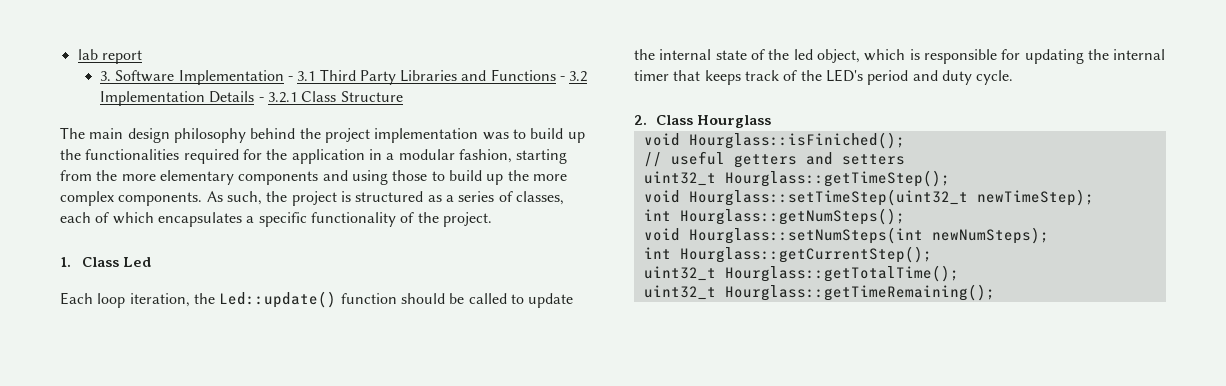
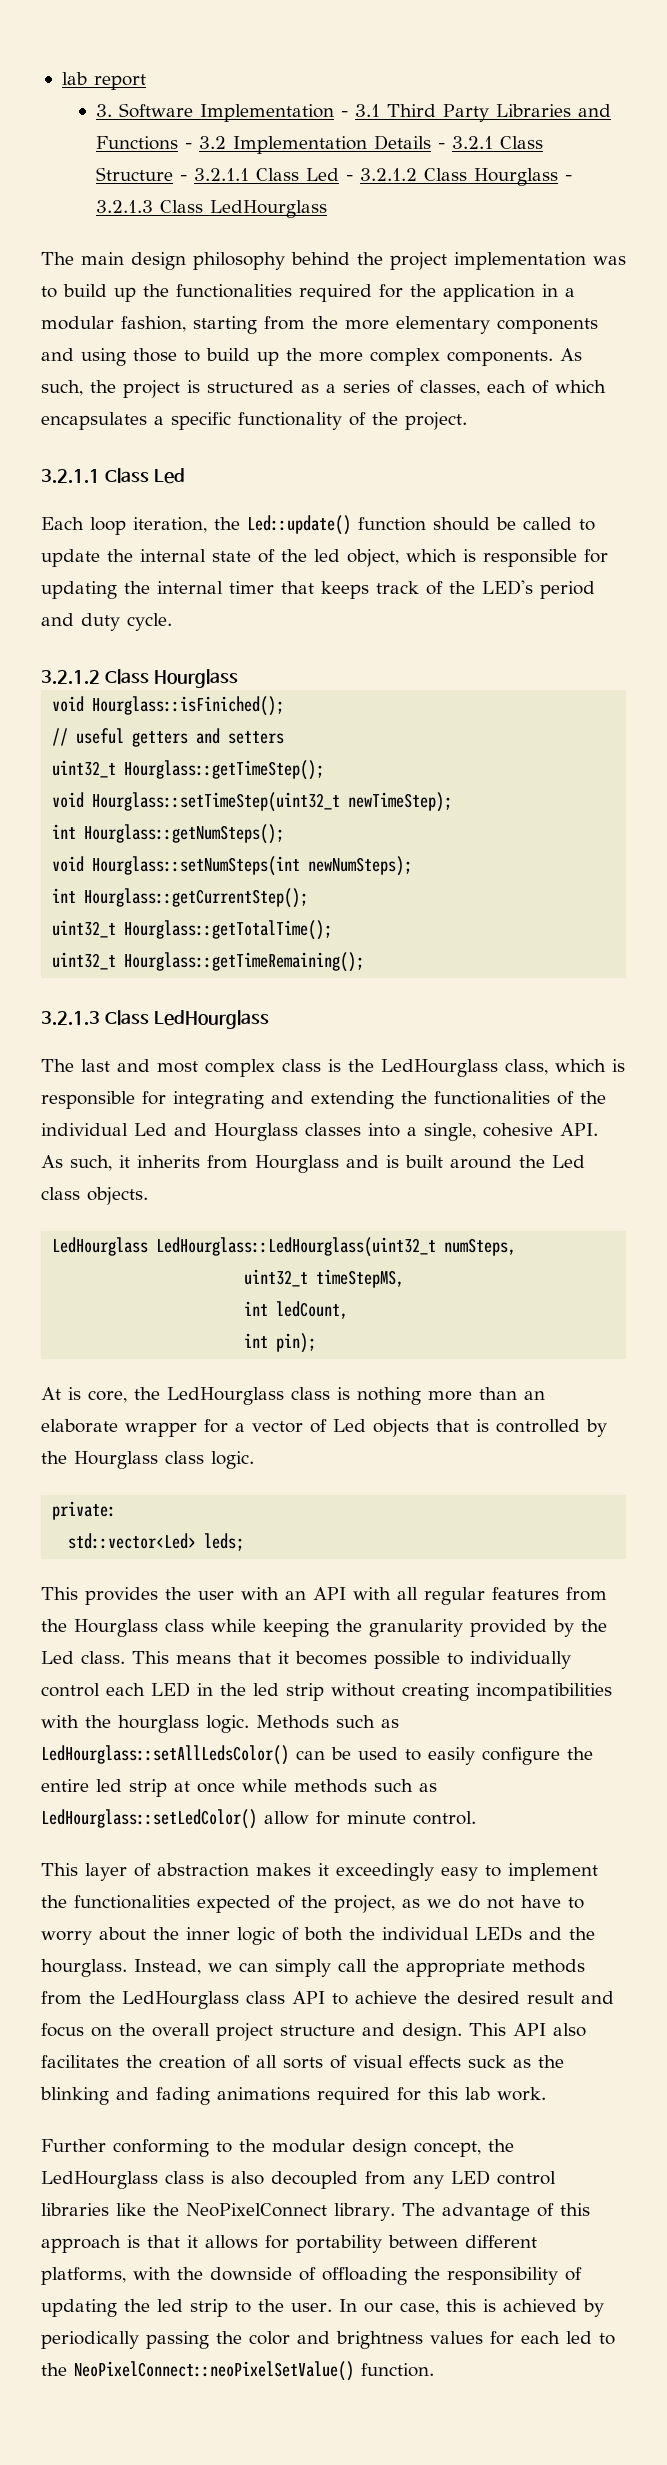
(403, 96) none -> [179,168,572,186] [95,200,327,218] - 3.2.1.1 Class Led - 3.2.1.2 Class Hourglass - 3.2.1.3 Class LedHourglass
[60,257,71,267] 1. -> [41,469,100,483] 3.2.1.1
[634,115,647,125] 2. -> [41,670,100,684] 3.2.1.2
(995, 292) none -> [41,1010,269,1029] [41,1059,625,1077] [41,1091,606,1109] [41,1123,598,1141] [41,1155,585,1173] [41,1187,148,1205] [52,1237,517,1257] [244,1269,405,1288] [244,1301,349,1319] [244,1333,317,1353] [41,1387,545,1405] [41,1419,607,1437] [41,1451,254,1469] [52,1501,117,1520] [68,1533,245,1551] [41,1587,607,1605] [41,1619,607,1637] [41,1651,571,1669] [41,1682,612,1701] [41,1715,399,1733] [41,1745,593,1765] [41,1779,437,1797] [41,1809,476,1829] [41,1863,598,1881] [41,1895,584,1913] [41,1926,595,1945] [41,1959,585,1977] [41,1991,614,2009] [41,2023,586,2041] [41,2055,564,2069] [40,2087,546,2105] [41,2139,514,2157] [41,2170,556,2189] [41,2203,590,2221] [41,2235,537,2253] [41,2267,582,2285] [41,2299,604,2317] [41,2331,615,2349] [41,2361,434,2381] // 3.2.1.3 Class LedHourglass // The last and most complex class is the LedHourglass class, which is responsible for integrating and extending the functionalities of the individual Led and Hourglass classes into a single, cohesive API. As such, it inherits from Hourglass and is built around the Led class objects. // LedHourglass LedHourglass::LedHourglass(uint32_t numSteps, // uint32_t timeStepMS, // int ledCount, // int pin); // At is core, the LedHourglass class is nothing more than an elaborate wrapper for a vector of Led objects that is controlled by the Hourglass class logic. // private: // std::vector<Led> leds; // This provides the user with an API with all regular features from the Hourglass class while keeping the granularity provided by the Led class. This means that it becomes possible to individually control each LED in the led strip without creating incompatibilities with the hourglass logic. Methods such as LedHourglass::setAllLedsColor() can be used to easily configure the entire led strip at once while methods such as LedHourglass::setLedColor() allow for minute control. // This layer of abstraction makes it exceedingly easy to implement the functionalities expected of the project, as we do not have to worry about the inner logic of both the individual LEDs and the hourglass. Instead, we can simply call the appropriate methods from the LedHourglass class API to achieve the desired result and focus on the overall project structure and design. This API also facilitates the creation of all sorts of visual effects suck as the blinking and fading animations required for this lab work. // Further conforming to the modular design concept, the LedHourglass class is also decoupled from any LED control libraries like the NeoPixelConnect library. The advantage of this approach is that it allows for portability between different platforms, with the downside of offloading the responsibility of updating the led strip to the user. In our case, this is achieved by periodically passing the color and brightness values for each led to the NeoPixelConnect::neoPixelSetValue() function.

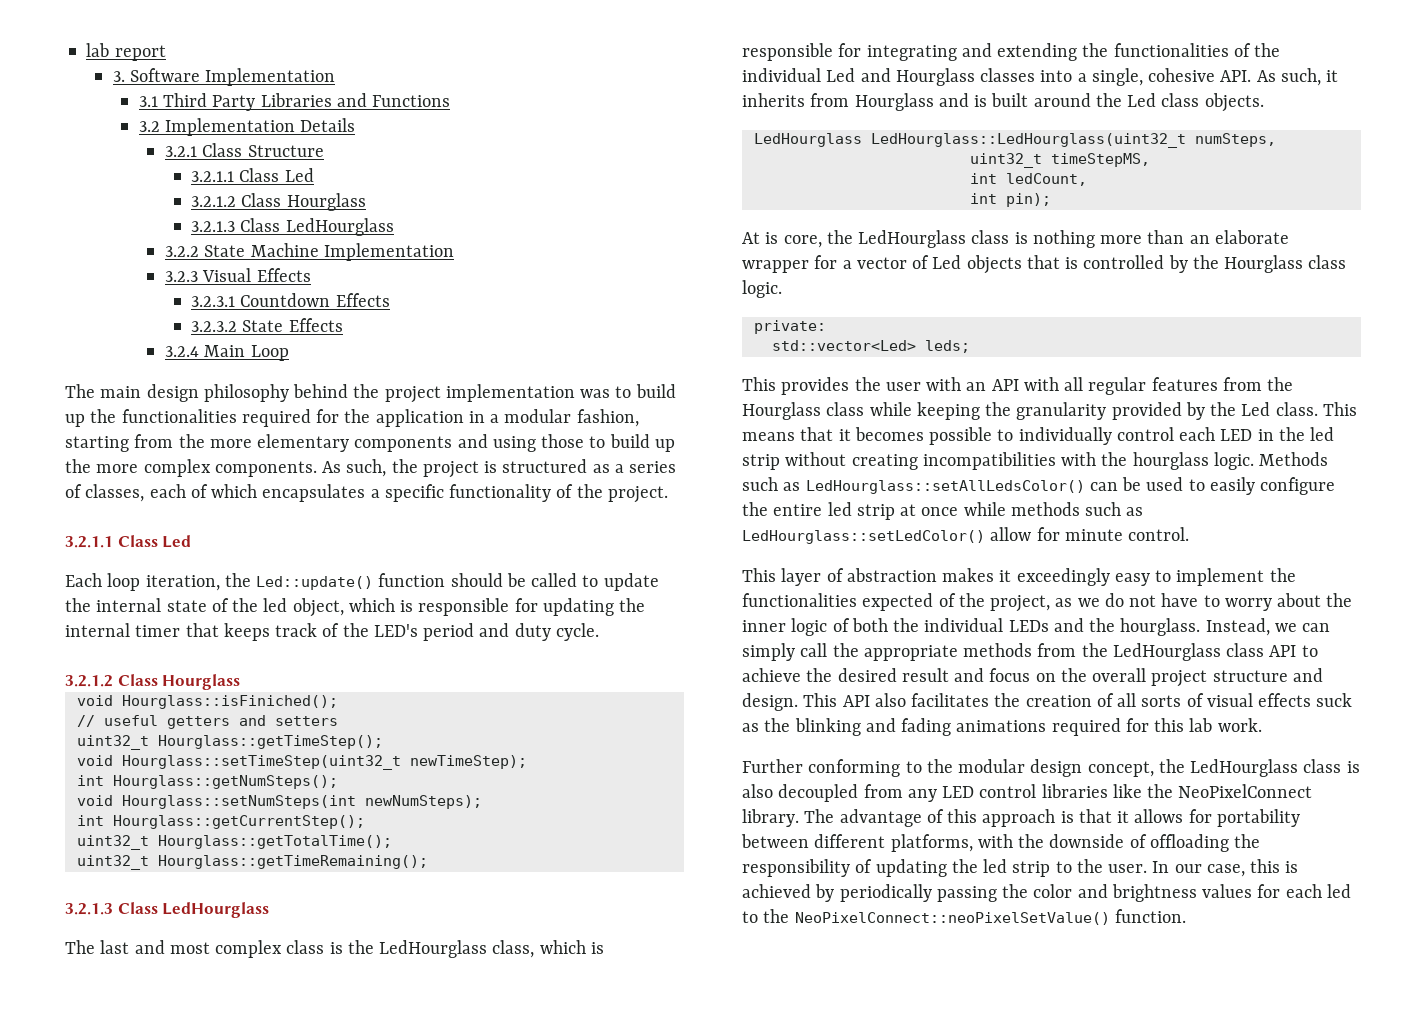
[340,111,348,117] - -> (336, 77) //
[184,143,192,149] - -> (451, 101) //
[437,143,445,149] - -> (356, 125) //
[179,168,572,186] [95,200,327,218] - 3.2.1.1 Class Led - 3.2.1.2 Class Hourglass - 3.2.1.3 Class LedHourglass -> [191,168,314,182] [191,193,366,211] [191,218,394,236] [164,243,454,261] [164,268,311,282] [191,293,390,307] [191,318,343,332] [164,345,289,361] // 3.2.1.1 Class Led // 3.2.1.2 Class Hourglass // 3.2.1.3 Class LedHourglass // 3.2.2 State Machine Implementation // 3.2.3 Visual Effects // 3.2.3.1 Countdown Effects // 3.2.3.2 State Effects // 3.2.4 Main Loop

